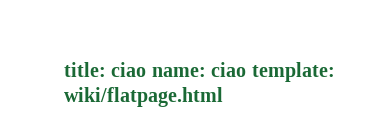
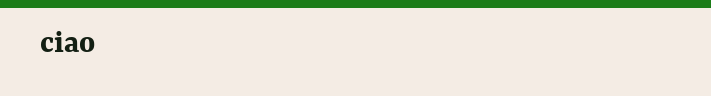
[64,62,335,82] [64,87,223,107] title: ciao name: ciao template: wiki/flatpage.html -> [40,31,95,52] ciao

